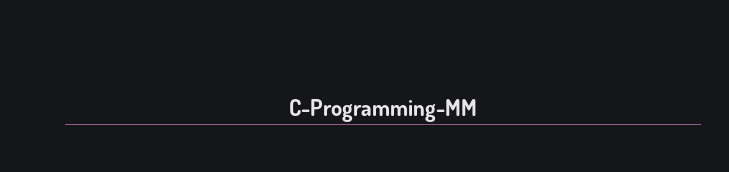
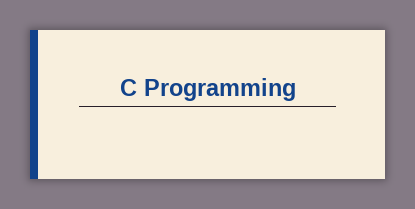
[289,99,477,122] C-Programming-MM -> [119,78,296,101] C Programming

